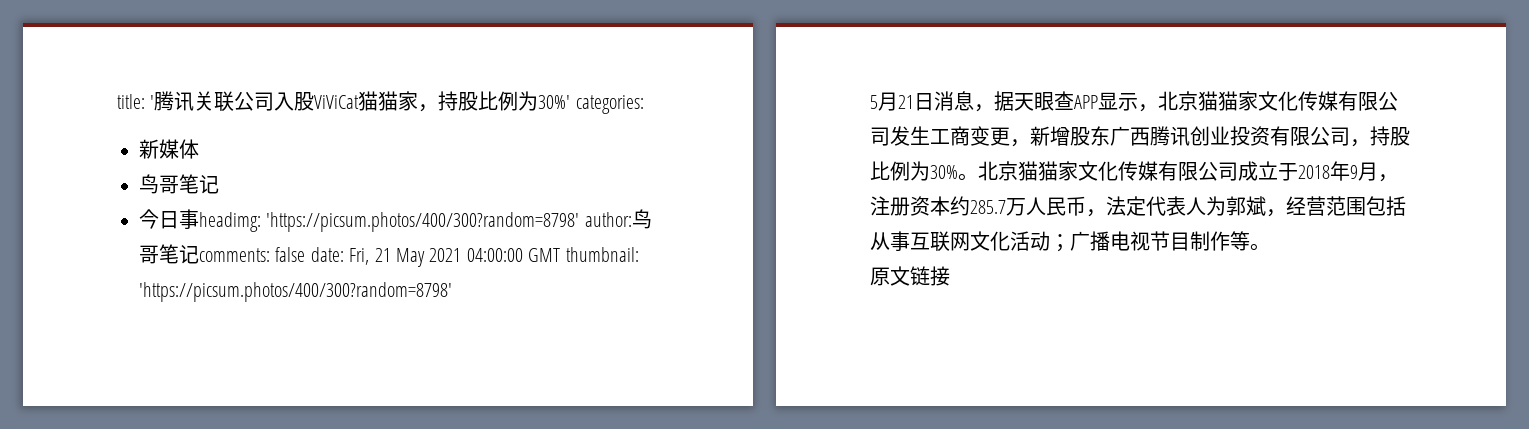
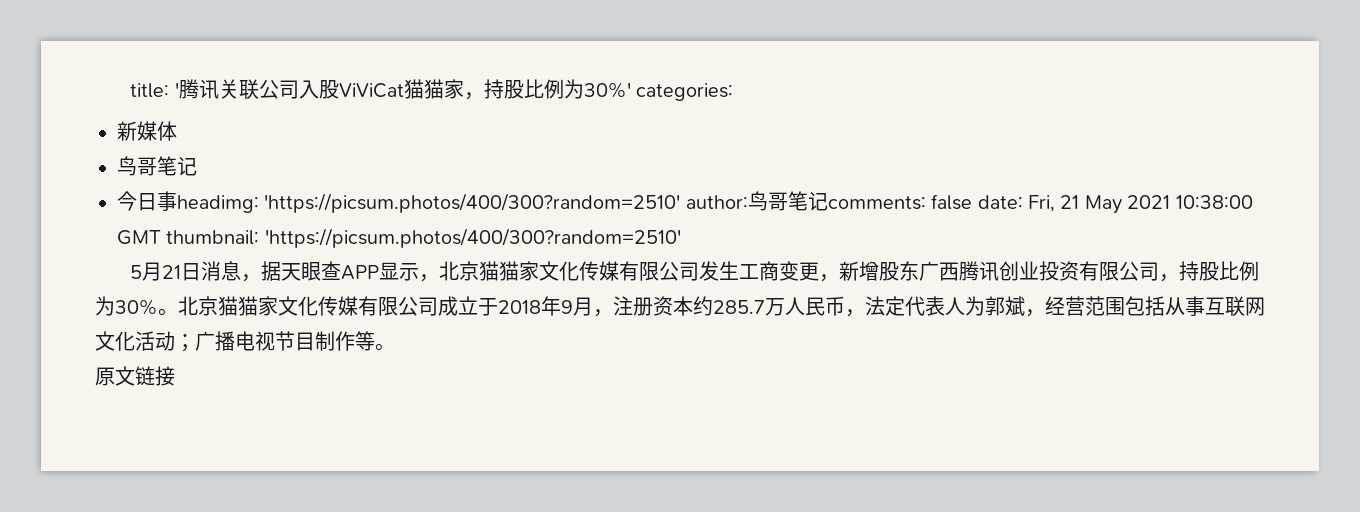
[266,212,580,232] 'https://picsum.photos/400/300?random=8798' -> [264,193,681,213] 'https://picsum.photos/400/300?random=2510'
[466,248,523,262] 04:00:00 -> [1175,195,1253,209] 10:38:00
[139,282,452,302] 'https://picsum.photos/400/300?random=8798' -> [264,228,681,248] 'https://picsum.photos/400/300?random=2510'

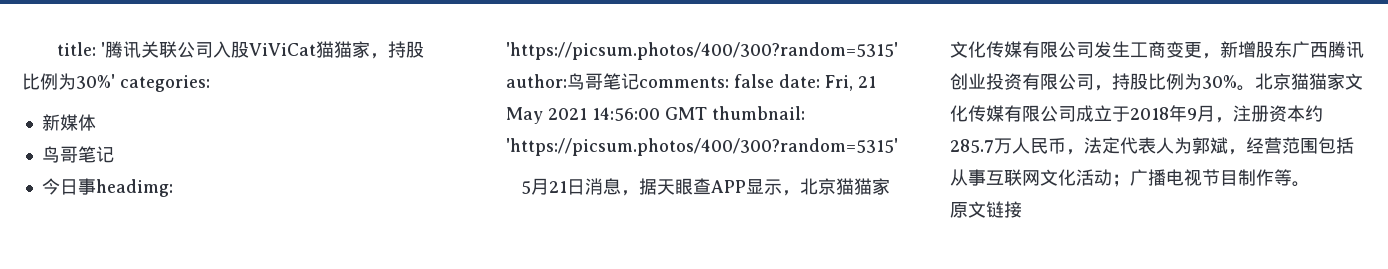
[264,193,681,213] 'https://picsum.photos/400/300?random=2510' -> [505,42,898,60] 'https://picsum.photos/400/300?random=5315'
[1175,195,1253,209] 10:38:00 -> [591,107,660,121] 14:56:00
[264,228,681,248] 'https://picsum.photos/400/300?random=2510' -> [505,138,898,156] 'https://picsum.photos/400/300?random=5315'

